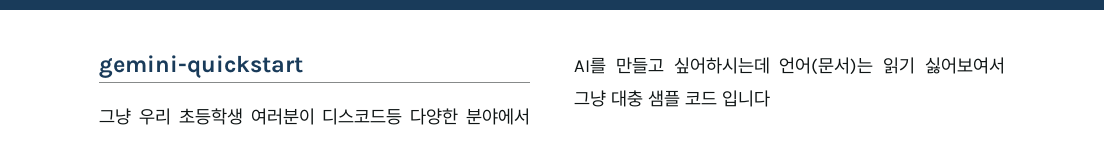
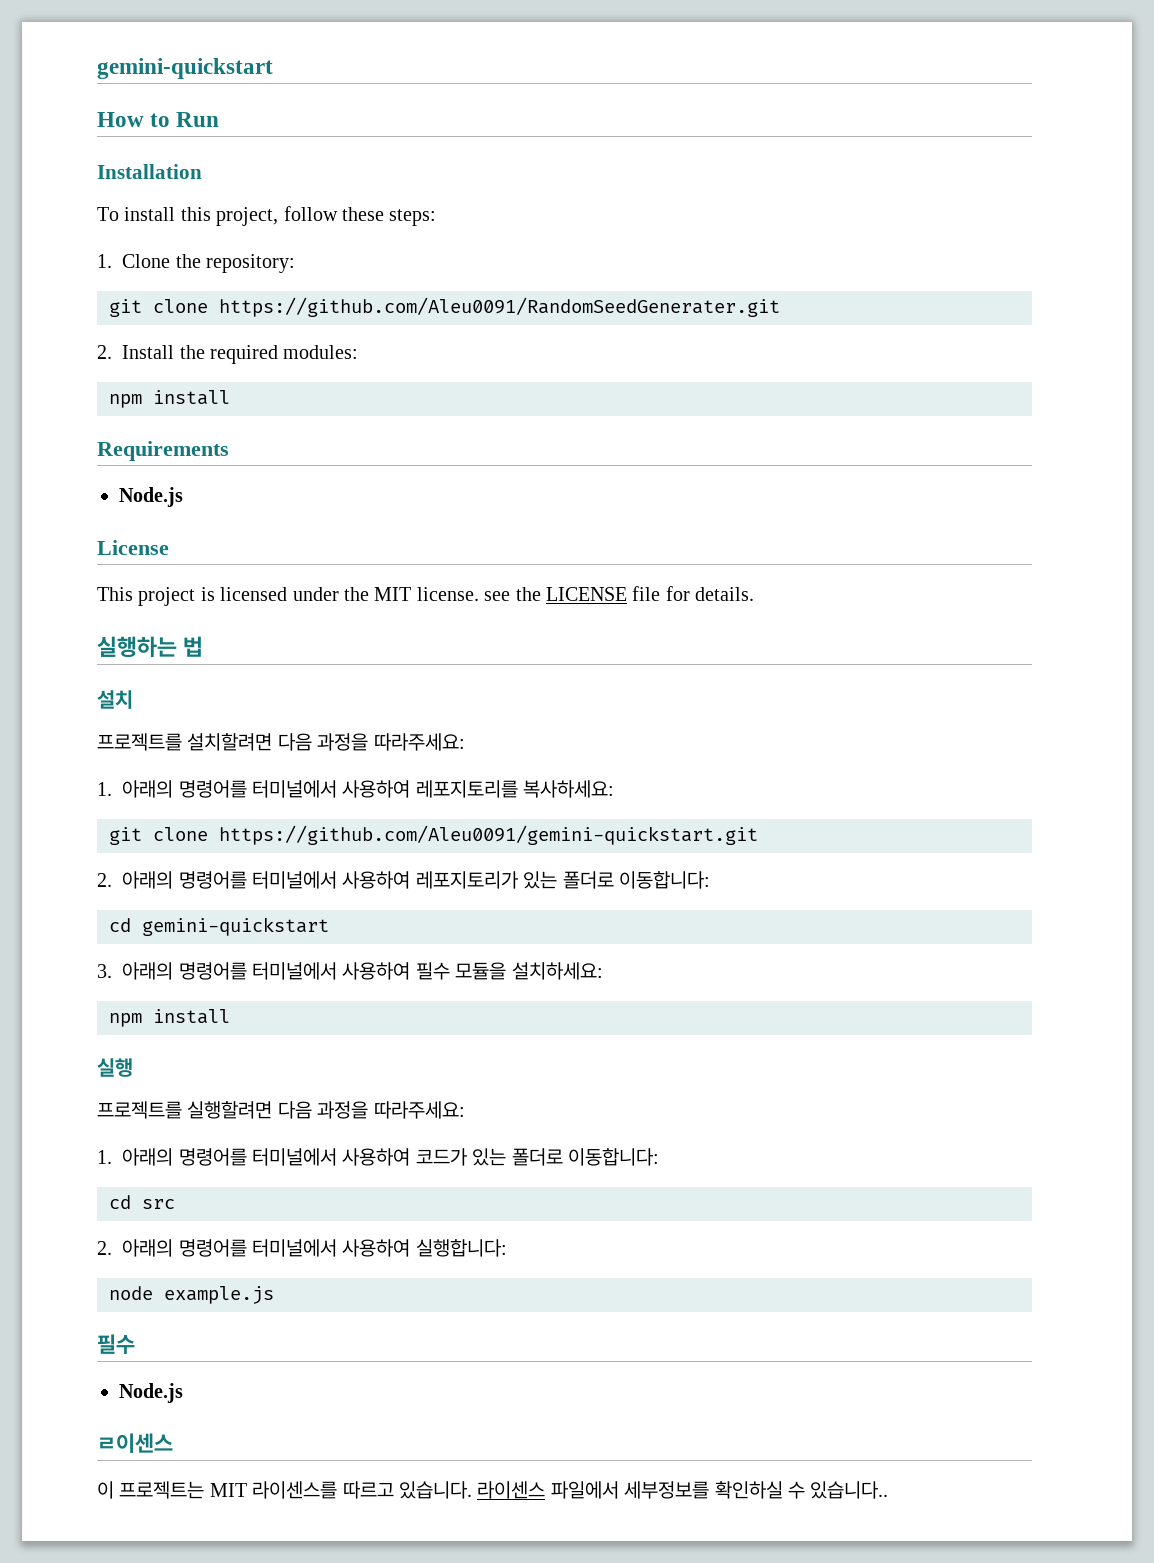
[99,55,303,78] [99,108,530,125] [574,57,1005,75] [574,90,770,107] gemini-quickstart // 그냥 우리 초등학생 여러분이 디스코드등 다양한 분야에서 AI를 만들고 싶어하시는데 언어(문서)는 읽기 싫어보여서 그냥 대충 샘플 코드 입니다 -> [97,58,273,79] [97,112,220,127] [97,164,202,179] [97,206,437,226] [97,254,296,273] [109,297,780,317] [97,345,359,364] [109,390,230,408] [97,441,229,461] [119,487,183,507] [97,540,169,555] [97,586,755,606] [97,636,204,658] [97,690,133,709] [97,733,465,751] [97,780,615,798] [109,825,758,845] [97,871,711,889] [109,917,329,936] [97,962,603,980] [109,1009,230,1027] [97,1058,133,1077] [97,1101,465,1119] [97,1148,660,1166] [109,1195,175,1209] [97,1239,507,1257] [109,1286,274,1304] [97,1334,135,1354] [119,1383,183,1403] [97,1433,173,1454] [97,1481,889,1499] gemini-quickstart // How to Run // Installation // To install this project, follow these steps: // 1. Clone the repository: // git clone https://github.com/Aleu0091/RandomSeedGenerater.git // 2. Install the required modules: // npm install // Requirements // Node.js // License // This project is licensed under the MIT license. see the LICENSE file for details. // 실행하는 법 // 설치 // 프로젝트를 설치할려면 다음 과정을 따라주세요: // 1. 아래의 명령어를 터미널에서 사용하여 레포지토리를 복사하세요: // git clone https://github.com/Aleu0091/gemini-quickstart.git // 2. 아래의 명령어를 터미널에서 사용하여 레포지토리가 있는 폴더로 이동합니다: // cd gemini-quickstart // 3. 아래의 명령어를 터미널에서 사용하여 필수 모듈을 설치하세요: // npm install // 실행 // 프로젝트를 실행할려면 다음 과정을 따라주세요: // 1. 아래의 명령어를 터미널에서 사용하여 코드가 있는 폴더로 이동합니다: // cd src // 2. 아래의 명령어를 터미널에서 사용하여 실행합니다: // node example.js // 필수 // Node.js // ㄹ이센스 // 이 프로젝트는 MIT 라이센스를 따르고 있습니다. 라이센스 파일에서 세부정보를 확인하실 수 있습니다..

